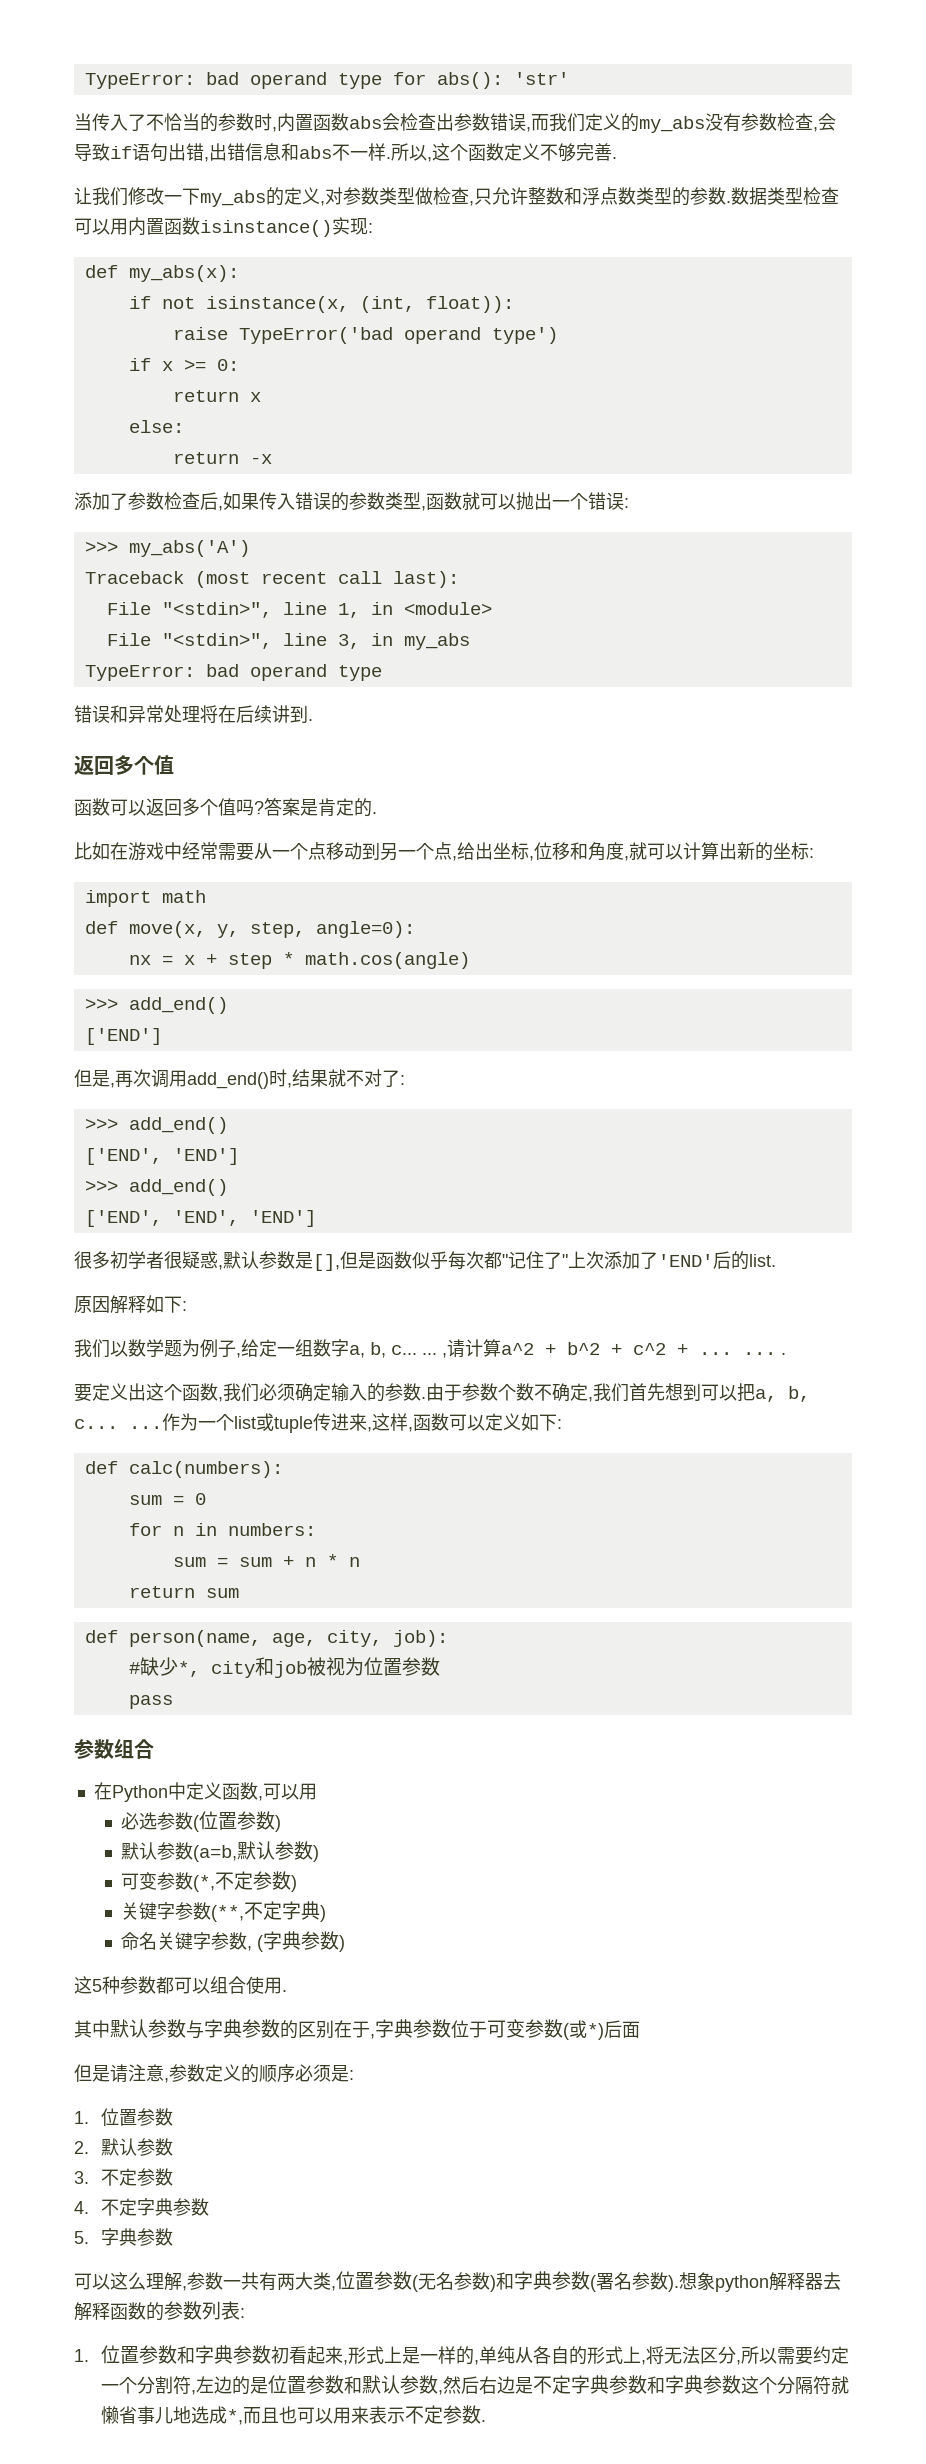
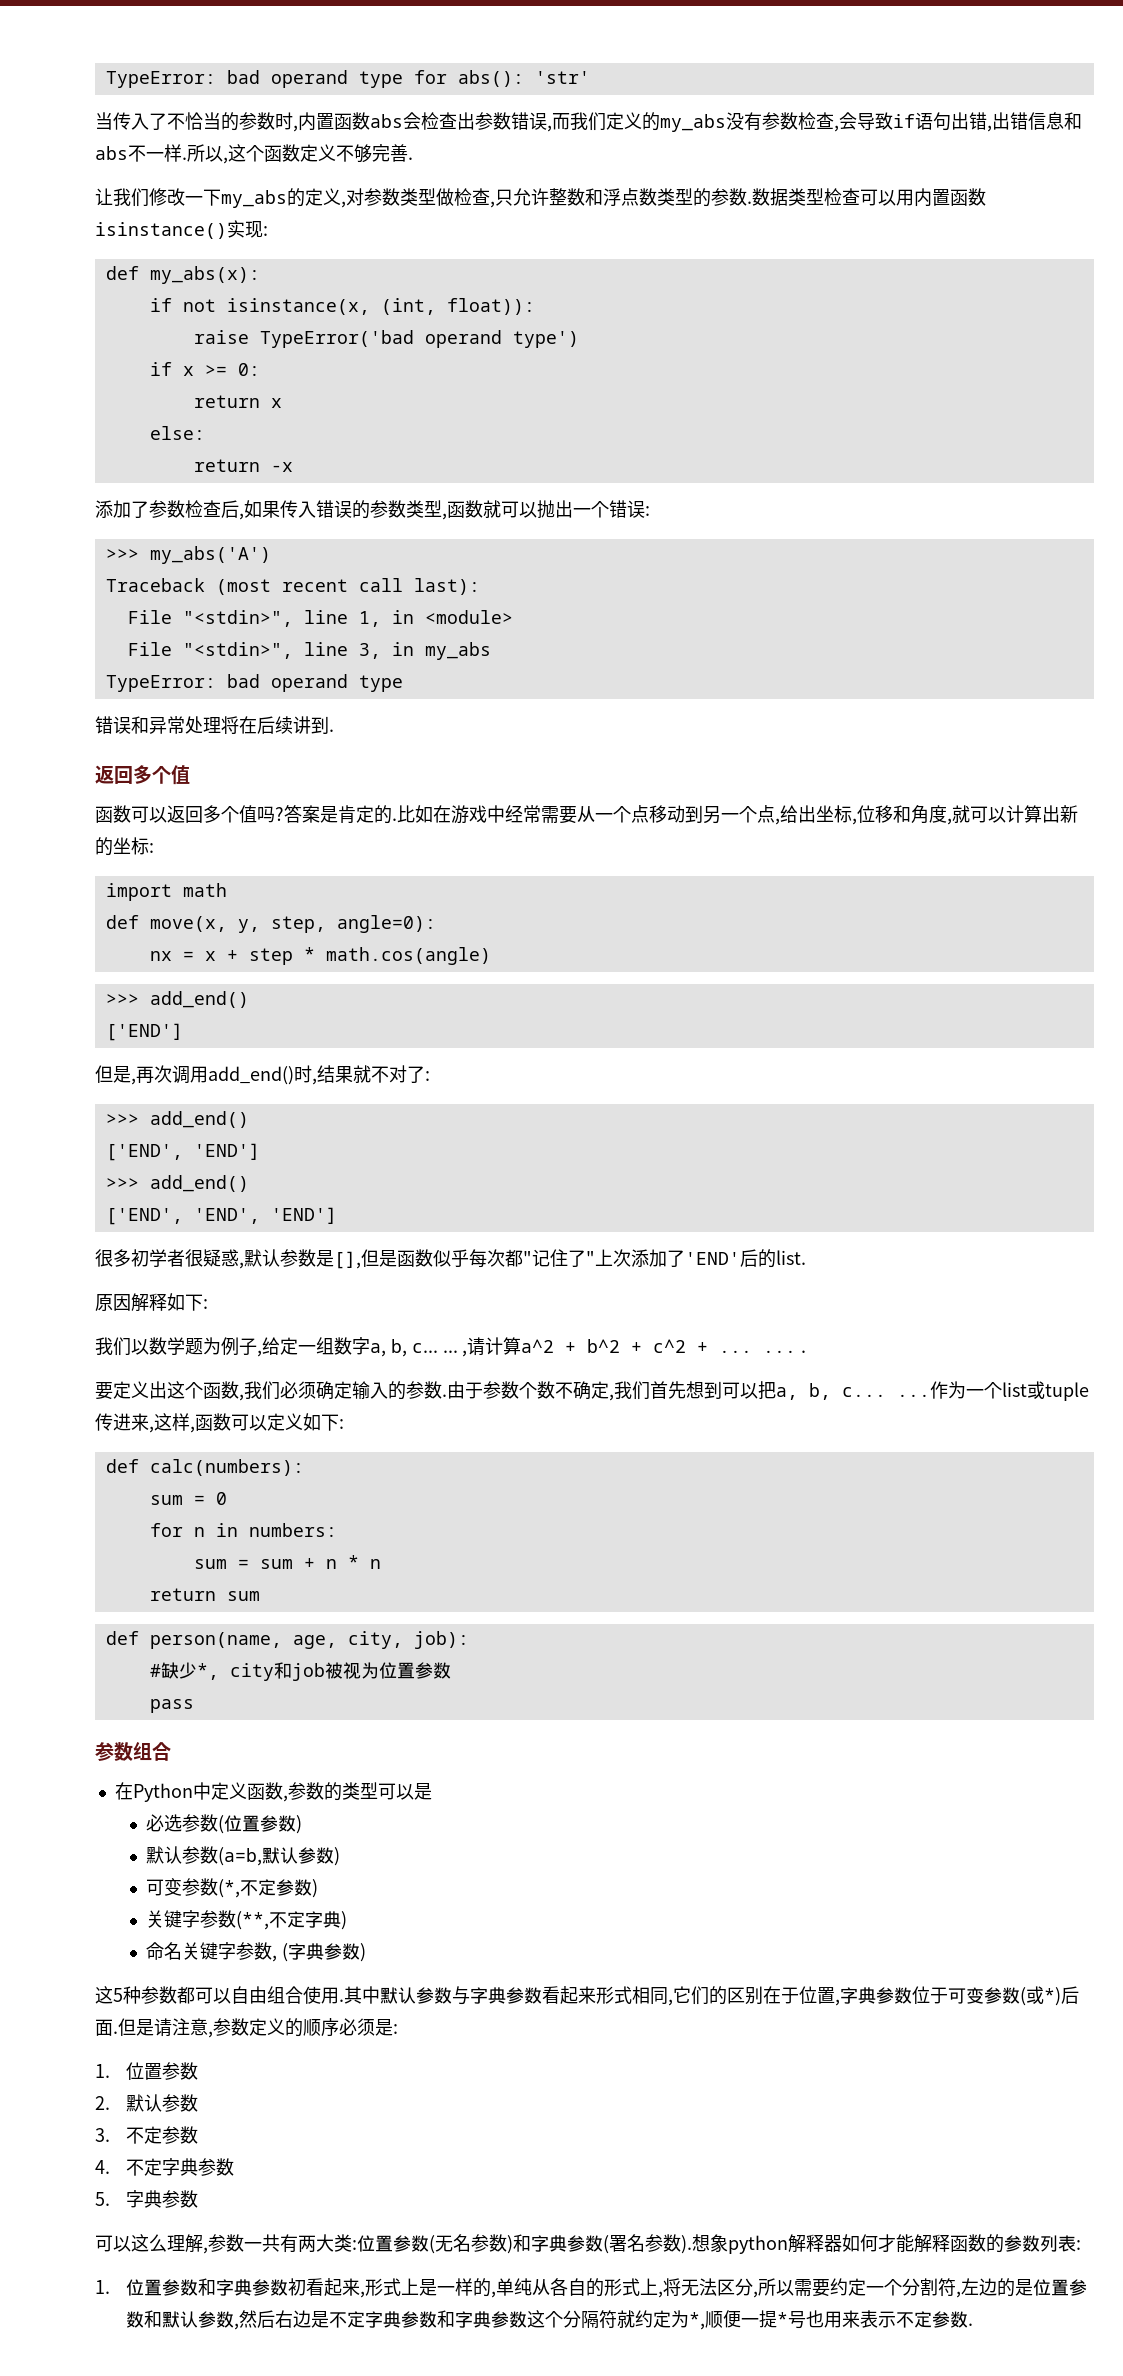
(377, 813) // -> (397, 819) none
[262,1783,317,1800] 可以用 -> [287,1782,432,1801] 参数的类型可以是
(210, 1986) none -> [231,1986,267,2004] 自由
(287, 1991) // -> (344, 2000) none
(280, 2028) none -> [542,1986,709,2006] 看起来形式相同,它们
(370, 2029) none -> [799,1986,835,2004] 位置
(640, 2029) // -> [113,2031,118,2034] .
[331,2286,336,2291] , -> [352,2240,357,2250] :
[823,2272,841,2290] 去 -> [842,2234,914,2253] 如何才能
[101,2406,334,2425] 懒省事儿地选成*,而且也可以 -> [634,2310,824,2330] 约定为*,顺便一提*号也

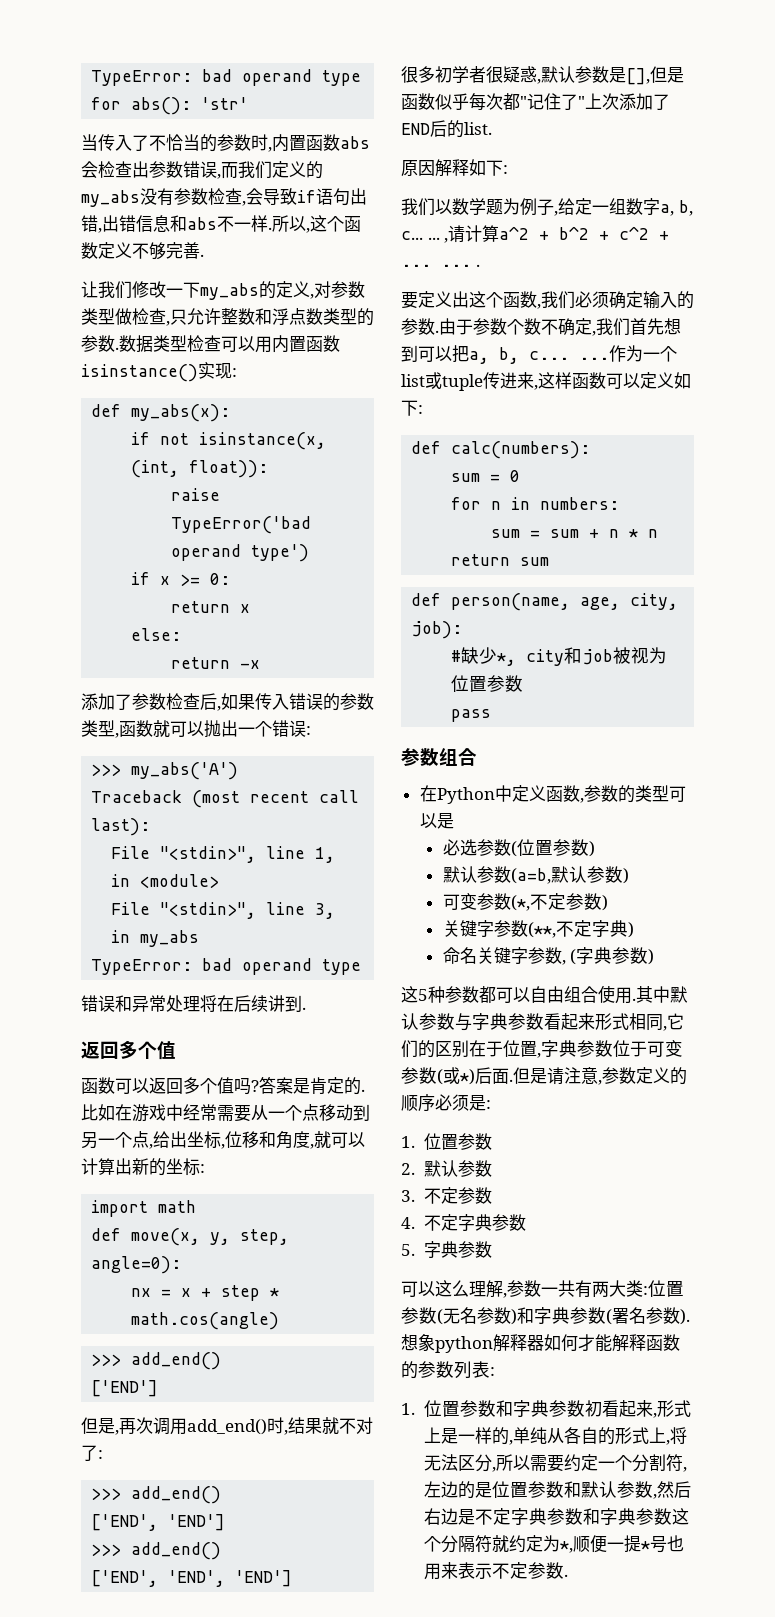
[685,1252,740,1265] 'END' -> [401,123,430,135] END
[190,1426,195,1433] , -> (572, 380) none

